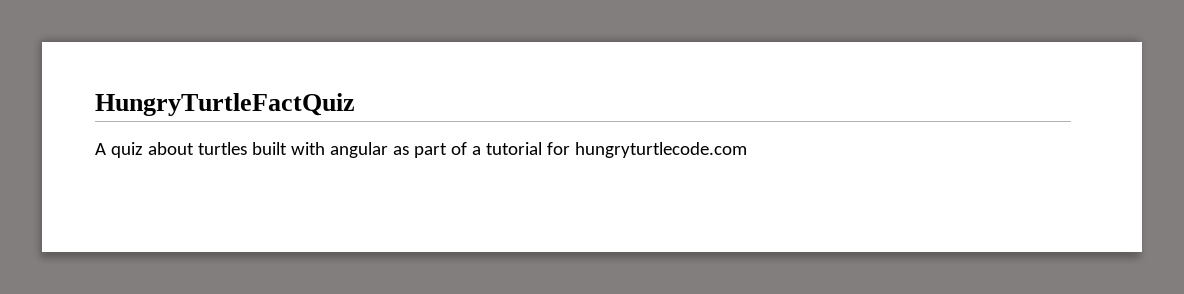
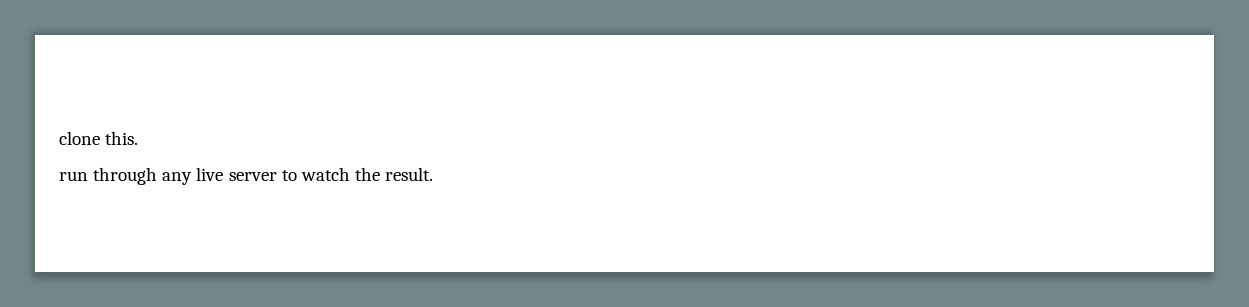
[95,93,355,116] [95,142,747,158] HungryTurtleFactQuiz // A quiz about turtles built with angular as part of a tutorial for hungryturtlecode.com -> [59,131,139,145] [59,167,434,185] clone this. // run through any live server to watch the result.

